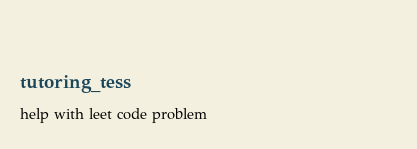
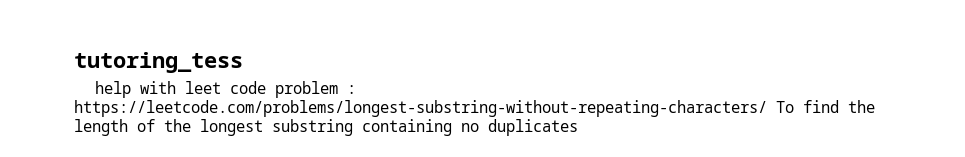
(207, 115) none -> [347,85,357,94] [74,100,875,117] [74,119,578,136] : https://leetcode.com/problems/longest-substring-without-repeating-characters/ To find the length of the longest substring containing no duplicates

